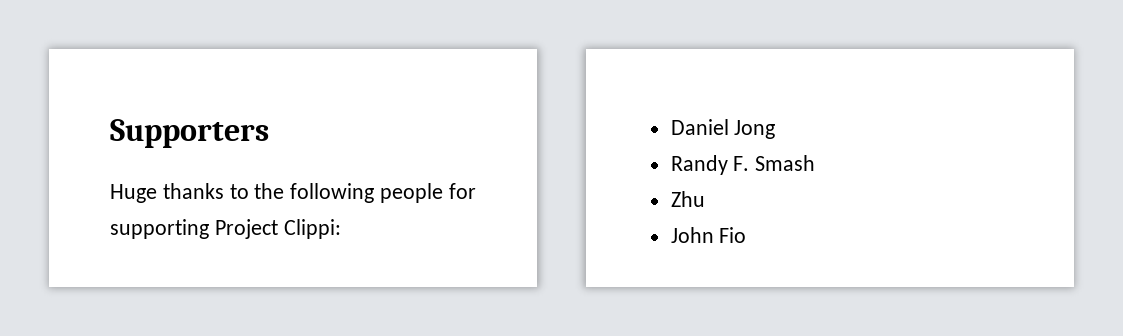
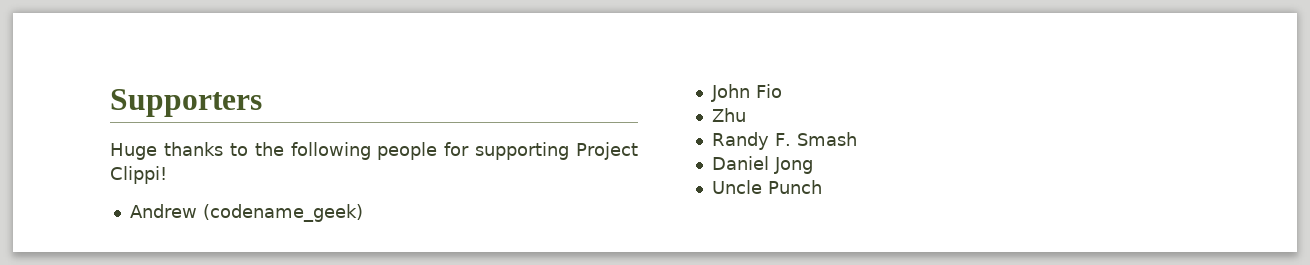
[283,219,341,239] [670,119,776,139] Clippi: // Daniel Jong -> [110,166,167,184] [129,204,363,222] [710,84,782,102] [711,108,746,122] Clippi! // Andrew (codename_geek) // John Fio // Zhu
[670,191,705,207] [670,227,747,243] Zhu // John Fio -> [711,156,813,174] [711,180,822,194] Daniel Jong // Uncle Punch

